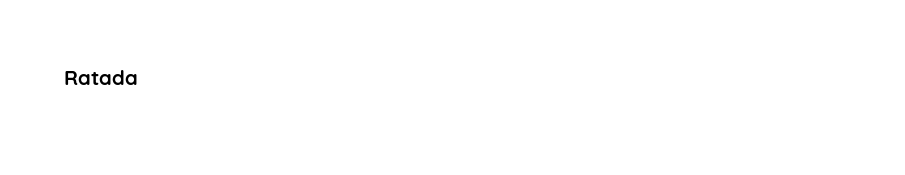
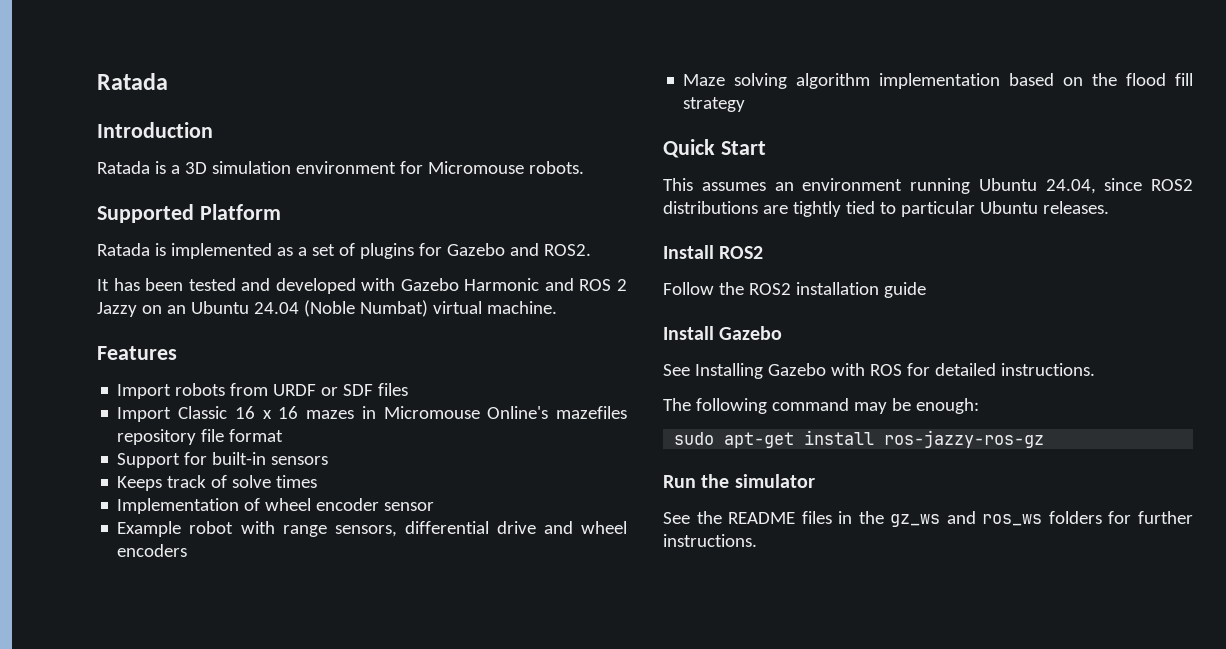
[64,70,138,85] Ratada -> [97,73,168,90] [97,122,213,138] [97,161,584,174] [97,204,281,223] [97,243,591,259] [97,278,627,294] [97,300,557,317] [97,346,177,360] [117,383,409,399] [117,406,627,422] [117,429,284,445] [117,452,329,468] [117,475,318,491] [117,498,435,514] [117,521,627,537] [117,544,188,557] [683,73,1193,89] [683,97,746,112] [663,139,766,158] [663,178,1193,194] [663,201,1109,217] [663,245,764,259] [663,282,926,298] [663,326,783,340] [663,363,1095,379] [663,398,979,414] [674,430,1045,448] [663,474,815,488] [663,511,1193,527] [663,534,757,547] Ratada // Introduction // Ratada is a 3D simulation environment for Micromouse robots. // Supported Platform // Ratada is implemented as a set of plugins for Gazebo and ROS2. // It has been tested and developed with Gazebo Harmonic and ROS 2 Jazzy on an Ubuntu 24.04 (Noble Numbat) virtual machine. // Features // Import robots from URDF or SDF files // Import Classic 16 x 16 mazes in Micromouse Online's mazefiles repository file format // Support for built-in sensors // Keeps track of solve times // Implementation of wheel encoder sensor // Example robot with range sensors, differential drive and wheel encoders // Maze solving algorithm implementation based on the flood fill strategy // Quick Start // This assumes an environment running Ubuntu 24.04, since ROS2 distributions are tightly tied to particular Ubuntu releases. // Install ROS2 // Follow the ROS2 installation guide // Install Gazebo // See Installing Gazebo with ROS for detailed instructions. // The following command may be enough: // sudo apt-get install ros-jazzy-ros-gz // Run the simulator // See the README files in the gz_ws and ros_ws folders for further instructions.

